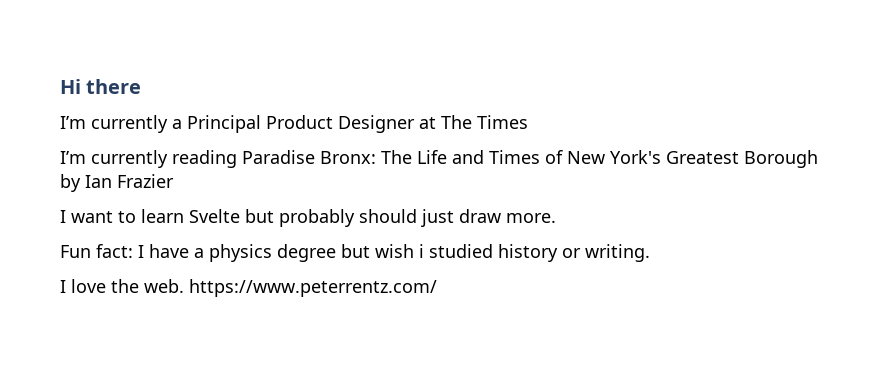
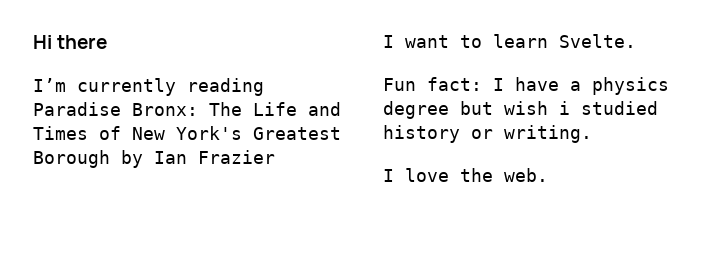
[60,115,528,133] // I’m currently a Principal Product Designer at The Times -> (108, 42) none
[189,209,556,227] Svelte but probably should just draw more. -> [559,34,636,48] Svelte.
[189,279,437,297] https://www.peterrentz.com/ -> (548, 175) none

